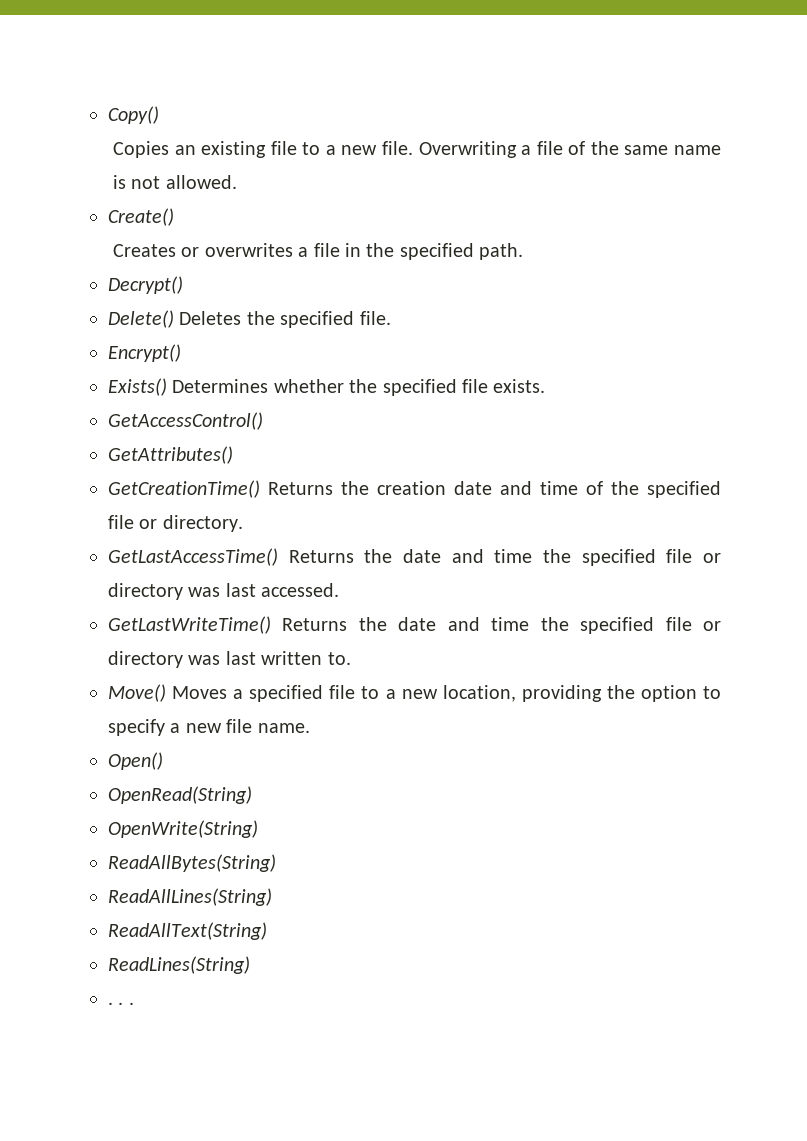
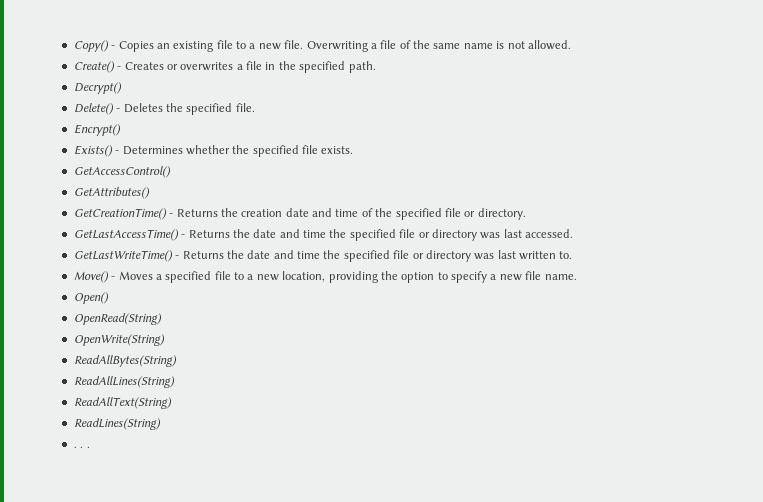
(159, 115) // -> [111,45,116,49] -
(174, 217) // -> [117,66,122,70] -
(174, 319) none -> [116,108,121,112] -
(167, 387) none -> [115,150,120,154] -
(260, 489) none -> [169,213,174,217] -
(278, 557) none -> [181,234,186,238] -
(271, 625) none -> [175,255,180,259] -
(166, 693) none -> [111,276,116,280] -

